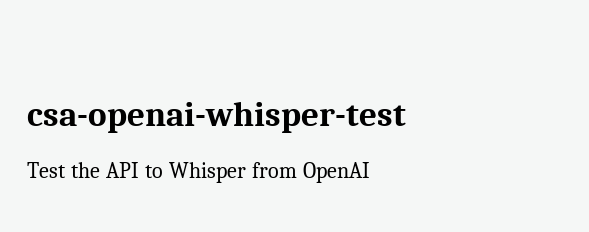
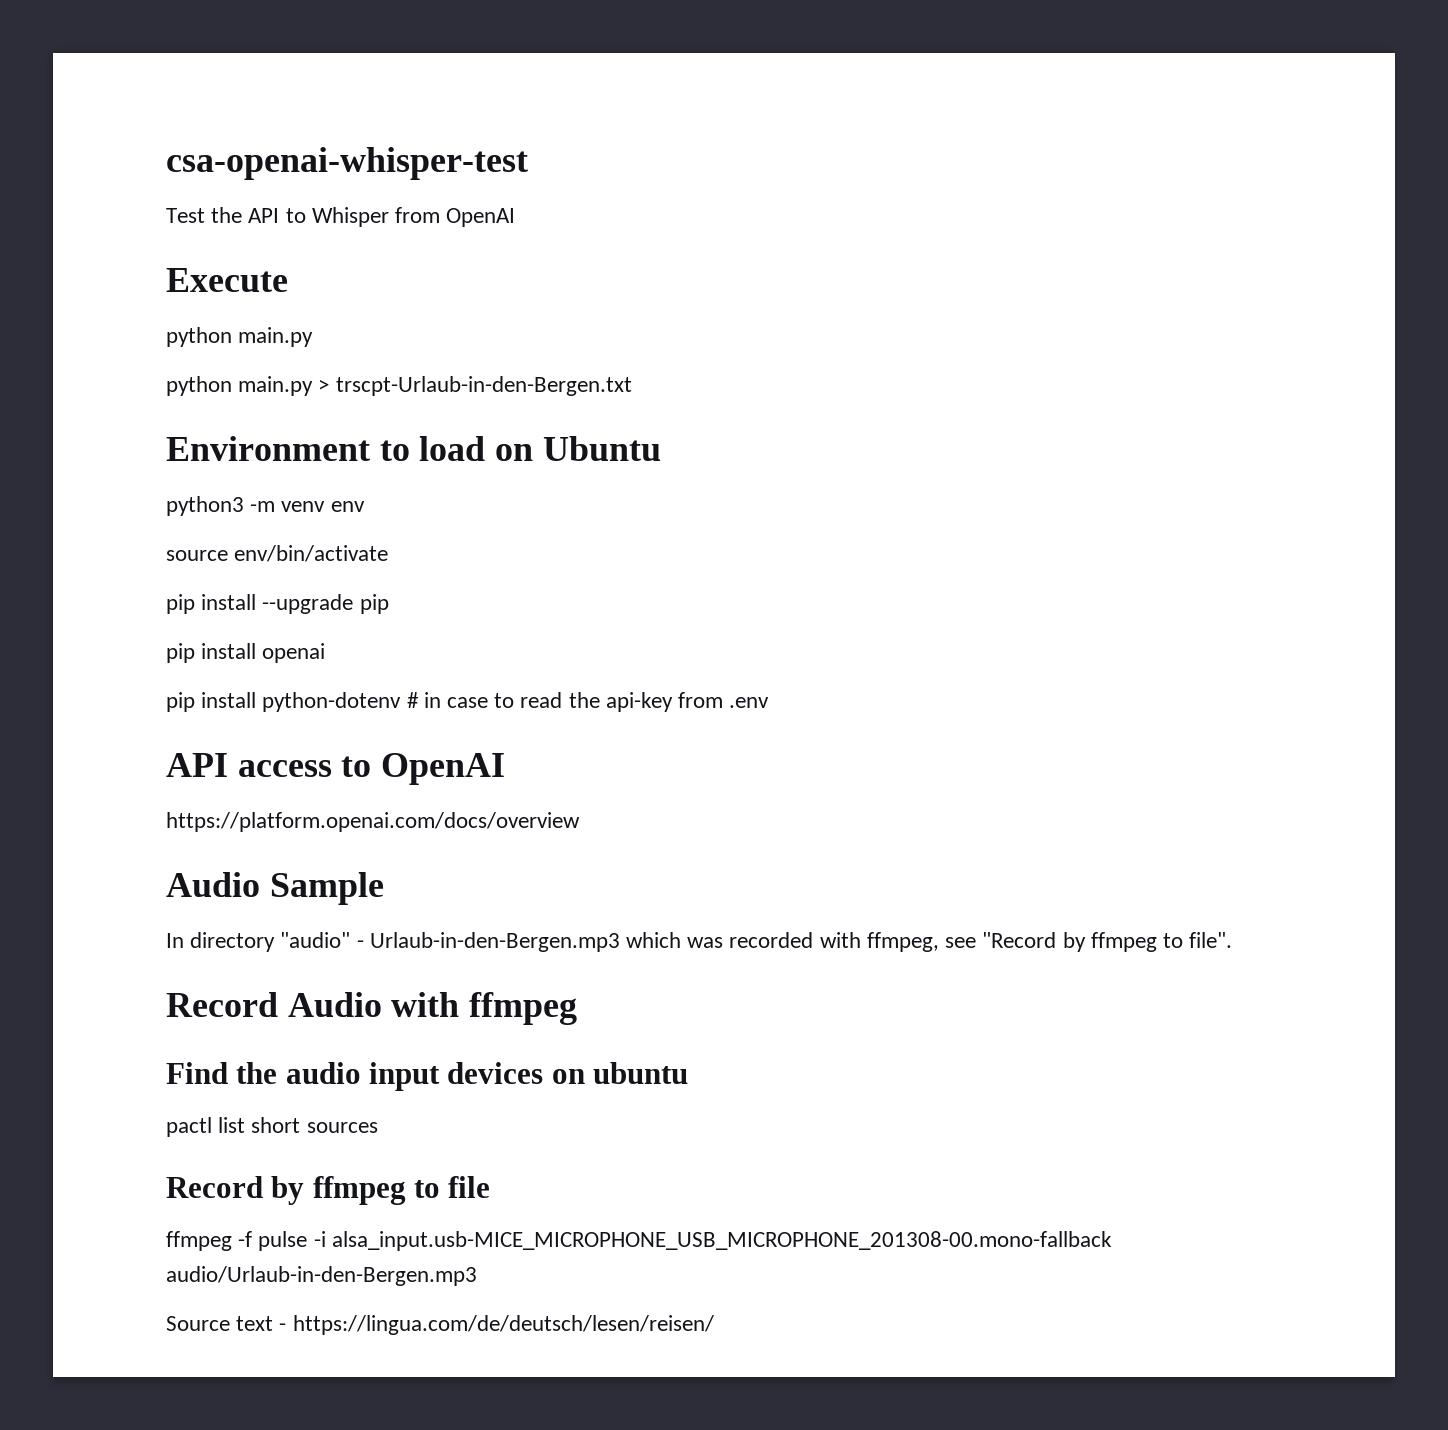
(370, 172) none -> [166,268,288,292] [166,327,314,347] [166,376,632,396] [166,436,661,461] [166,496,365,516] [166,545,389,562] [166,594,389,614] [166,643,326,663] [166,692,770,712] [166,753,506,785] [166,812,580,832] [166,872,384,905] [166,932,1233,952] [166,992,578,1025] [166,1062,689,1091] [166,1117,378,1137] [166,1176,491,1205] [166,1231,1112,1251] [166,1266,477,1286] [166,1315,714,1335] // Execute // python main.py // python main.py > trscpt-Urlaub-in-den-Bergen.txt // Environment to load on Ubuntu // python3 -m venv env // source env/bin/activate // pip install --upgrade pip // pip install openai // pip install python-dotenv # in case to read the api-key from .env // API access to OpenAI // https://platform.openai.com/docs/overview // Audio Sample // In directory "audio" - Urlaub-in-den-Bergen.mp3 which was recorded with ffmpeg, see "Record by ffmpeg to file". // Record Audio with ffmpeg // Find the audio input devices on ubuntu // pactl list short sources // Record by ffmpeg to file // ffmpeg -f pulse -i alsa_input.usb-MICE_MICROPHONE_USB_MICROPHONE_201308-00.mono-fallback audio/Urlaub-in-den-Bergen.mp3 // Source text - https://lingua.com/de/deutsch/lesen/reisen/

